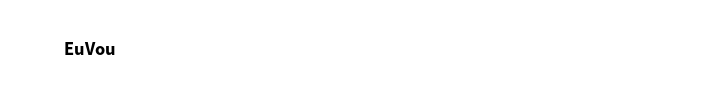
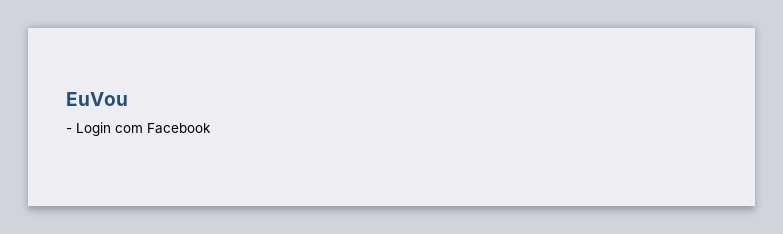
(116, 48) none -> [66,122,211,136] // - Login com Facebook

